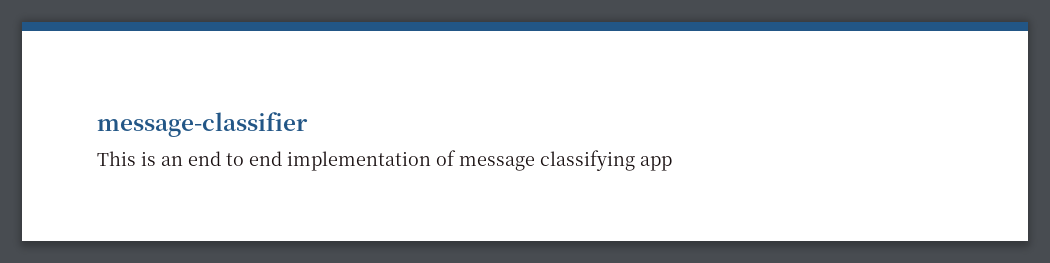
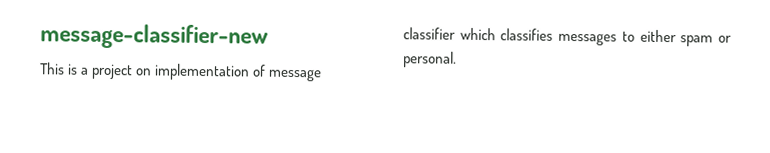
[97,112,308,137] message-classifier -> [40,23,269,50] message-classifier-new
[161,150,672,171] an end to end implementation of message classifying app -> [81,63,323,82] [403,27,732,47] [403,51,457,68] a project on implementation of message classifier which classifies messages to either spam or personal.

